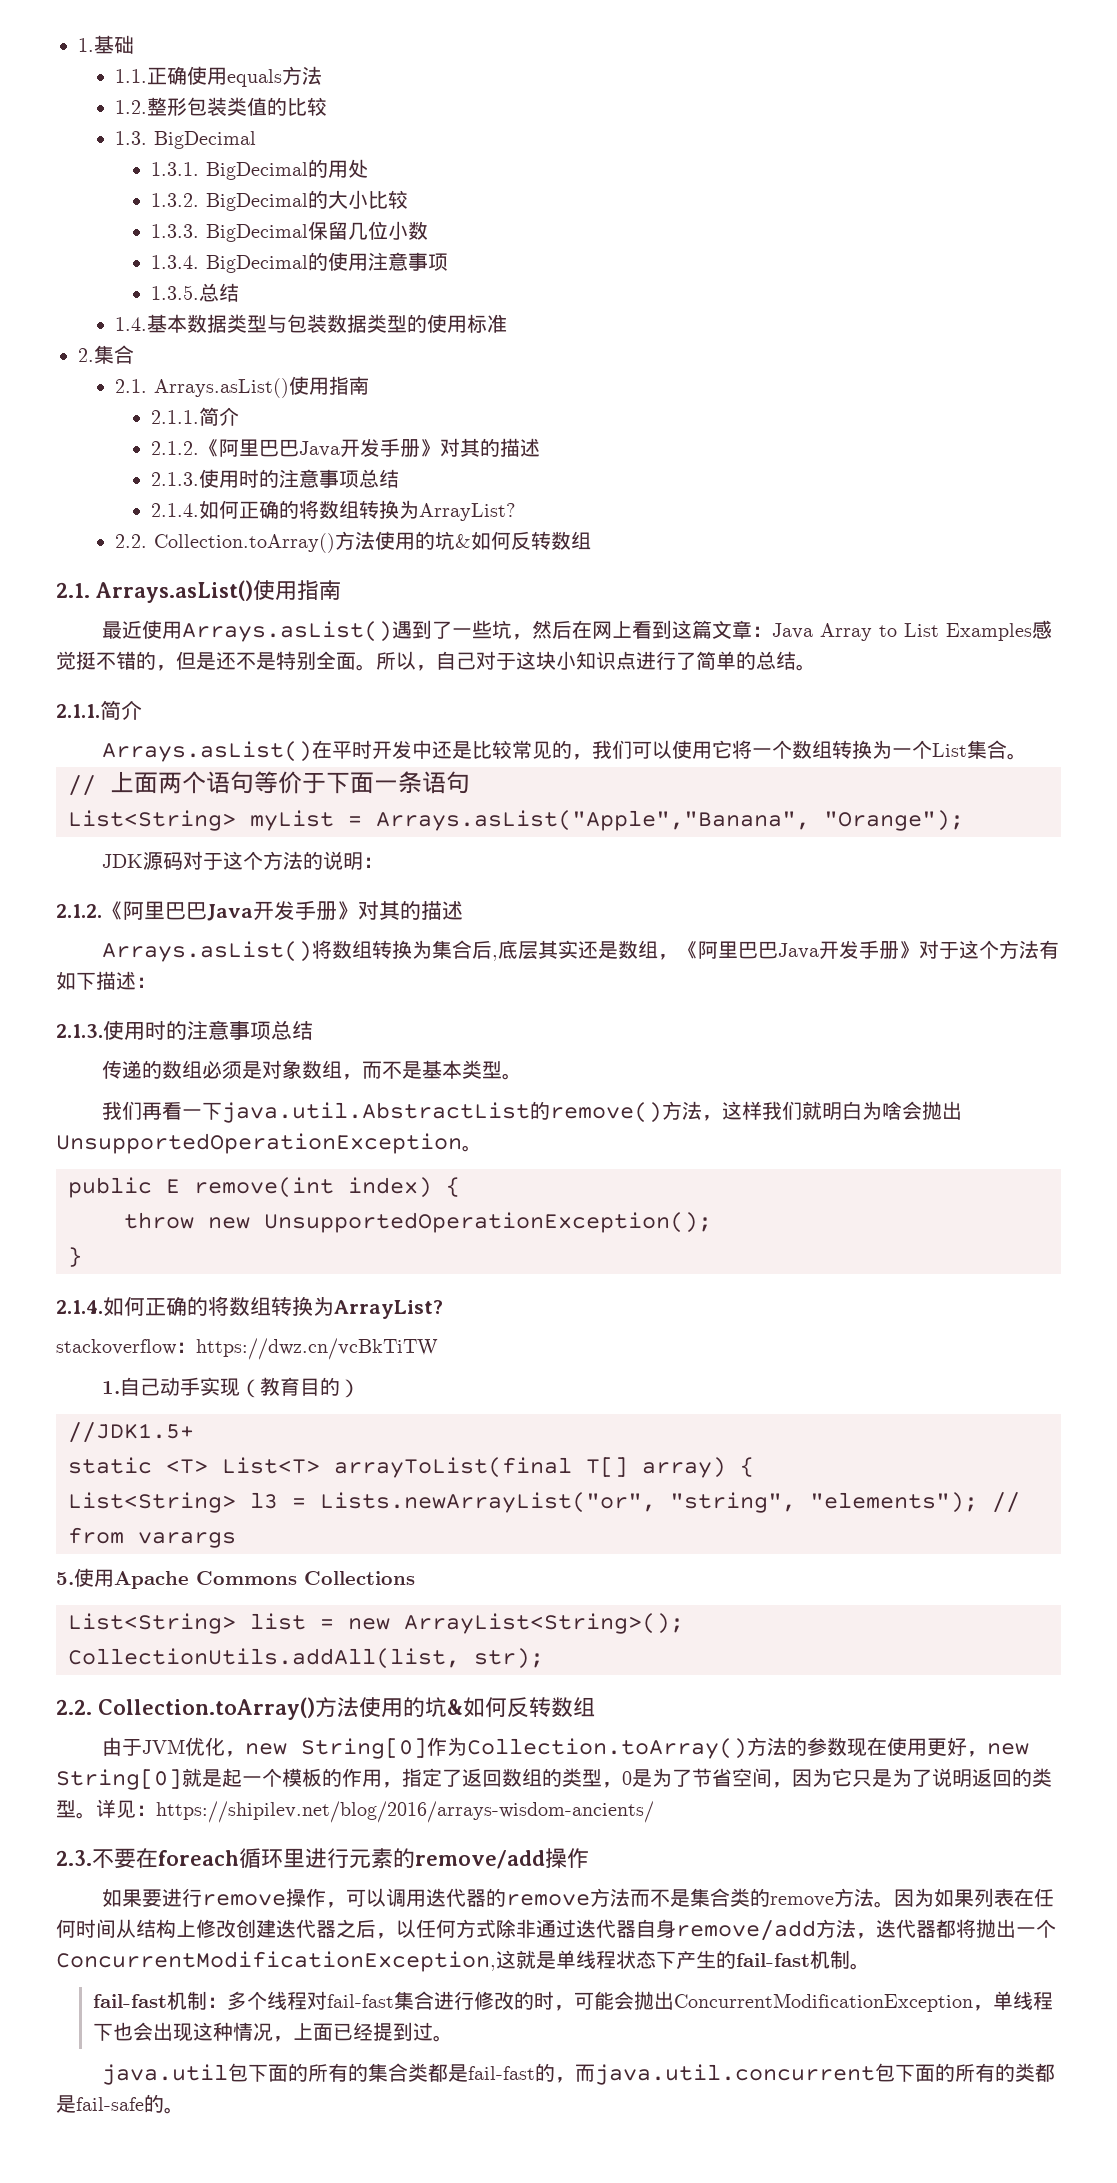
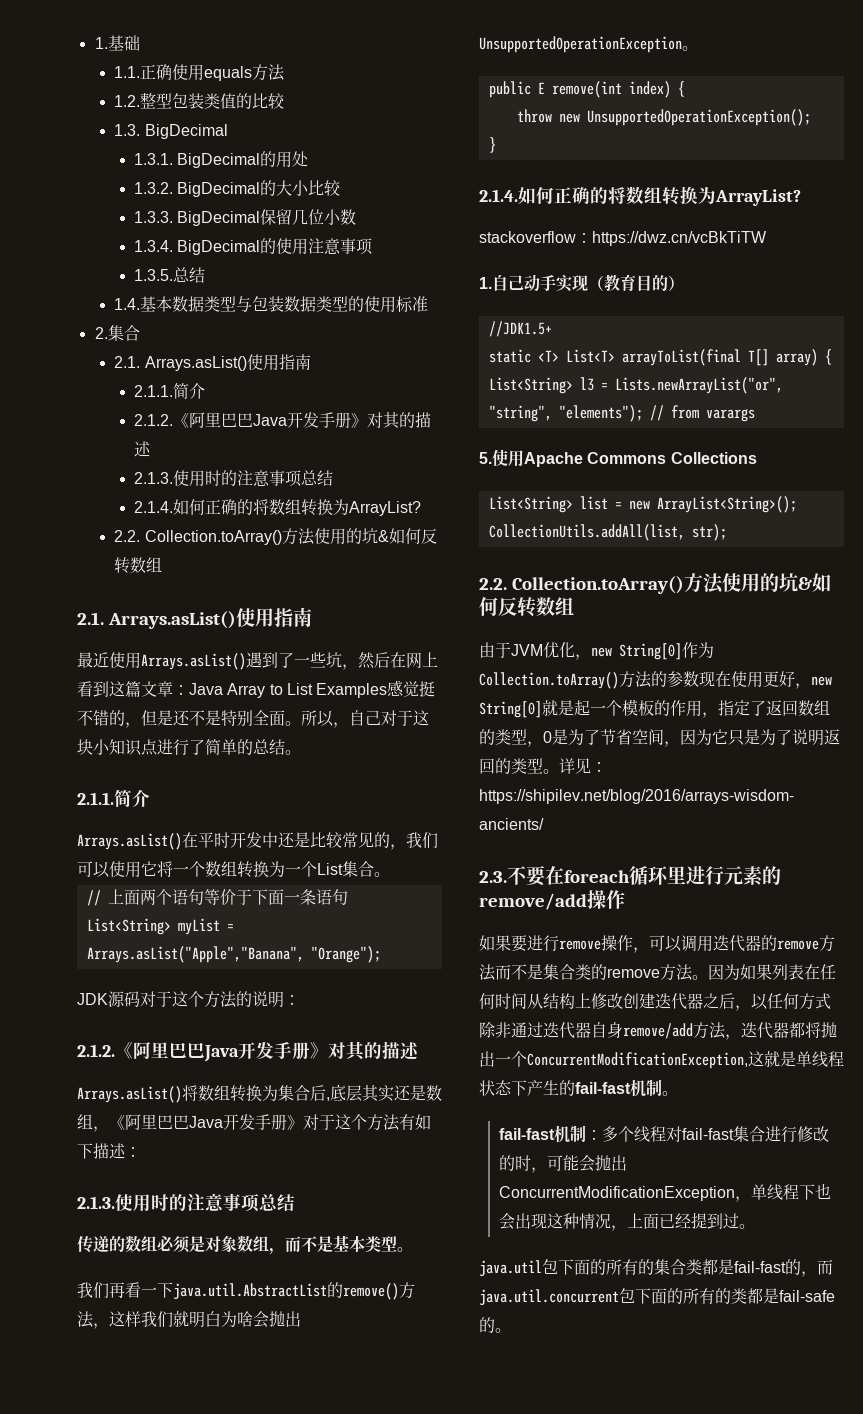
[166,97,187,116] 形 -> [156,93,173,109] 型

